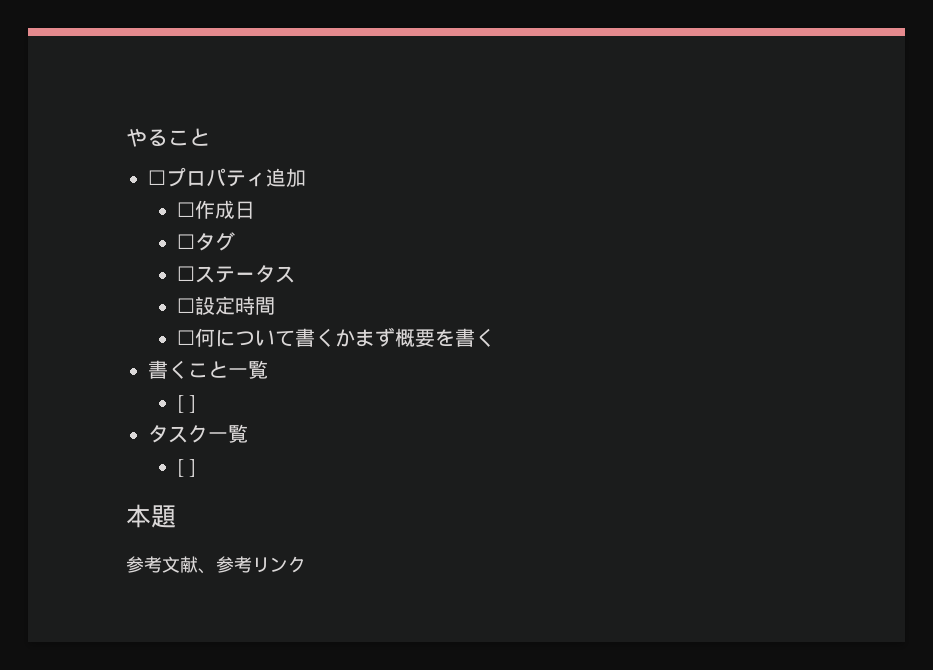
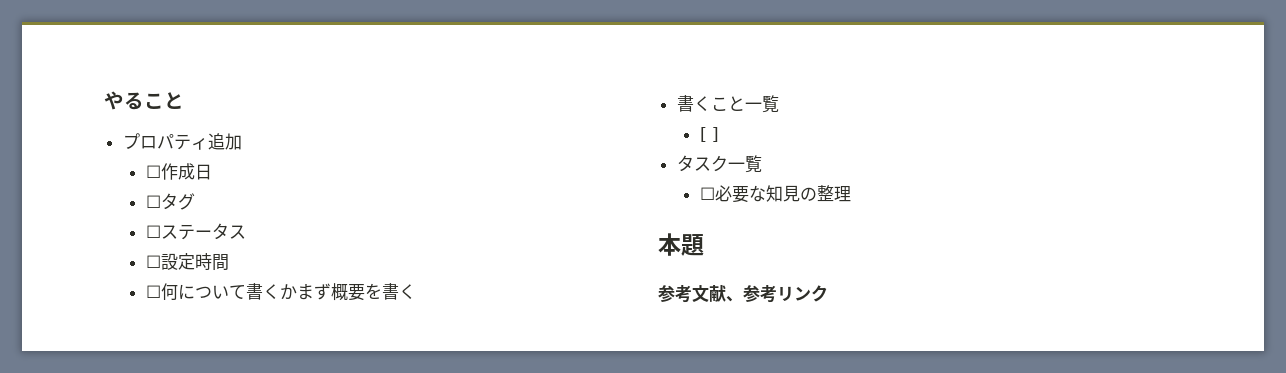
[148,170,166,185] ☐ -> (184, 100) none
[177,459,197,477] [ ] -> [699,185,851,203] ☐必要な知見の整理

